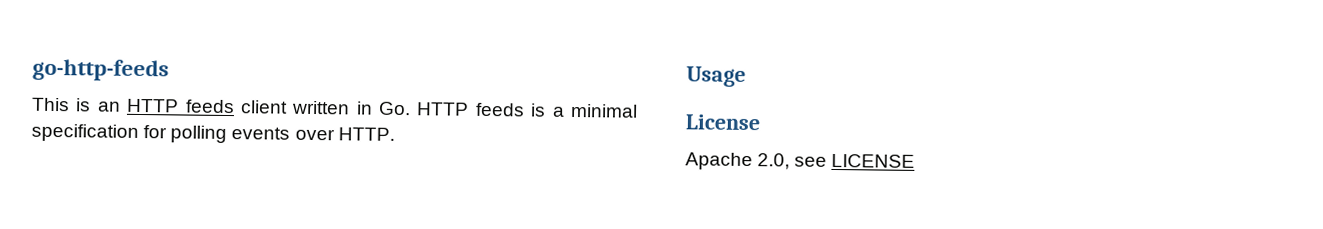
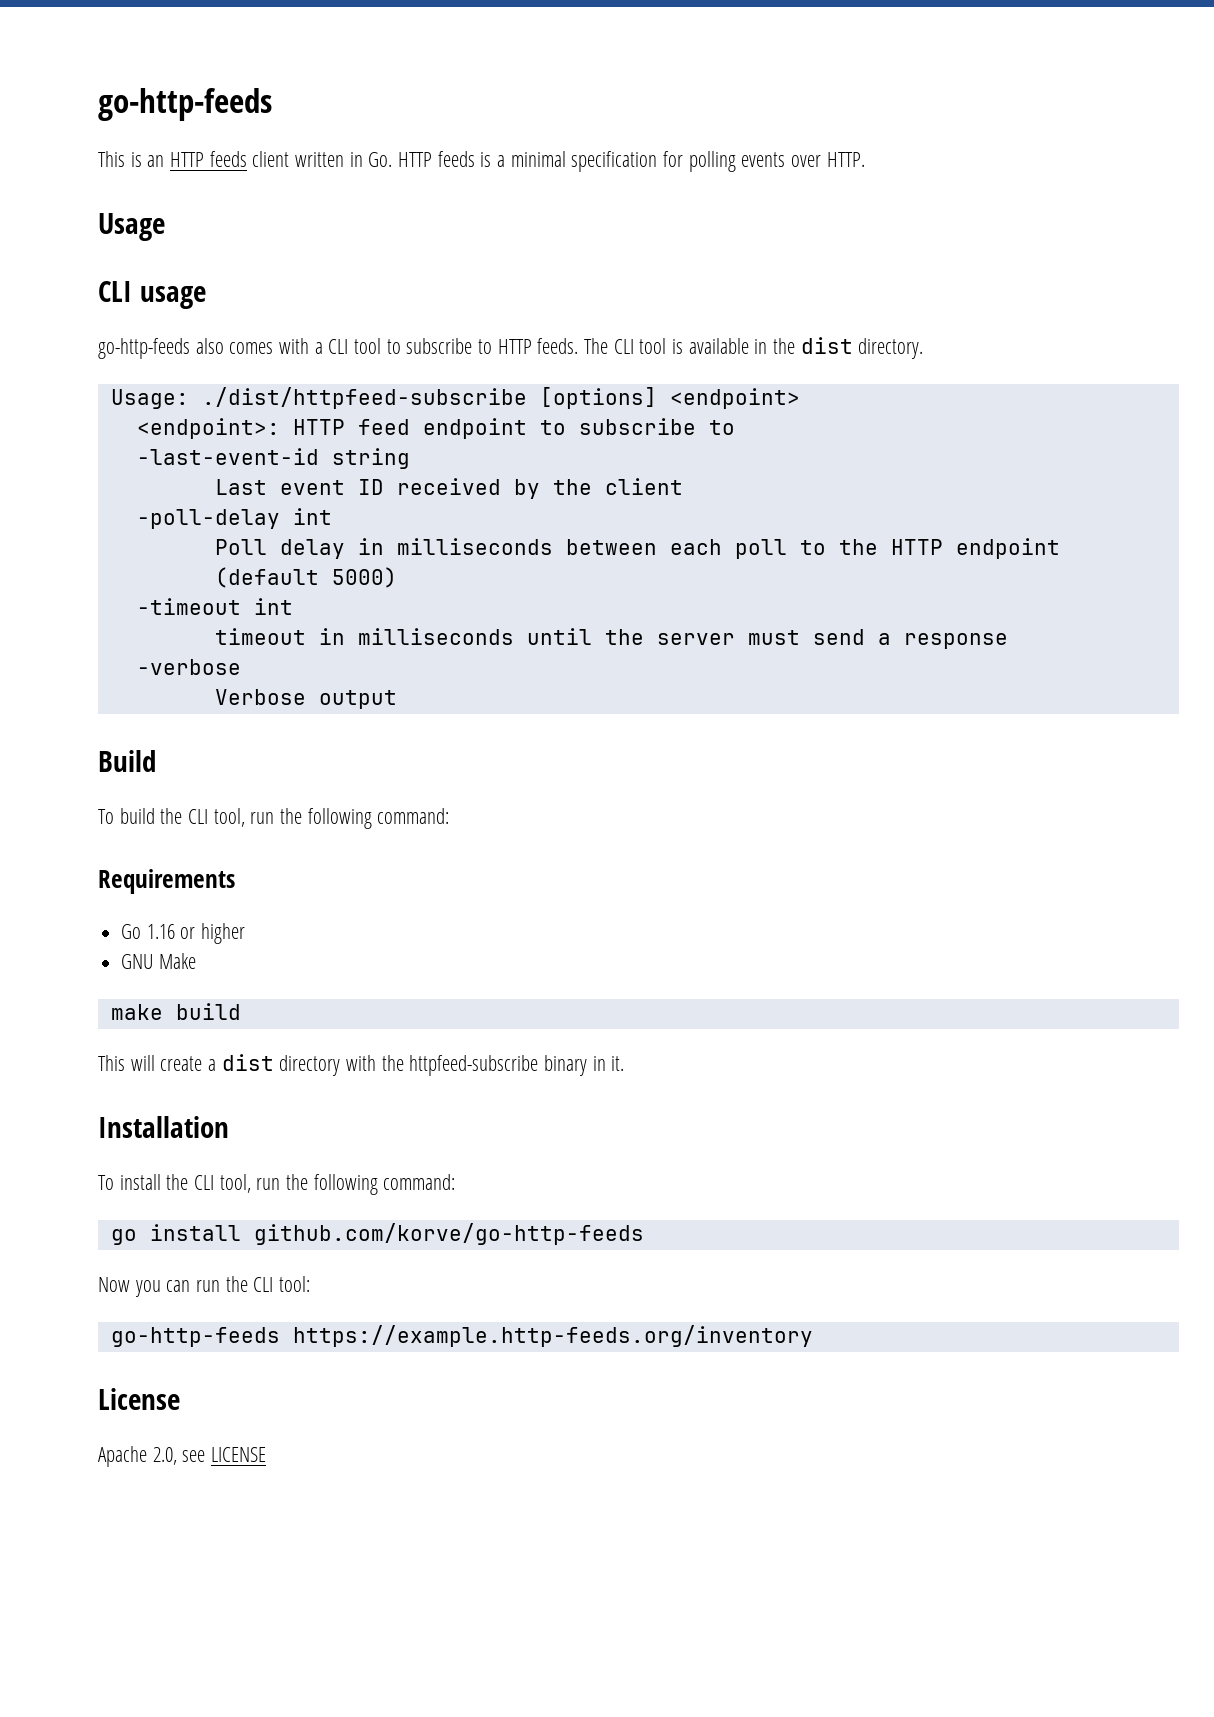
(746, 76) none -> [98,281,206,309] [98,337,924,359] [110,387,800,409] [136,418,735,439] [136,448,410,469] [214,478,683,499] [136,508,332,529] [214,538,1060,559] [214,567,397,588] [136,598,293,615] [214,628,1008,649] [136,659,241,675] [214,689,397,709] [98,750,156,772] [98,808,450,829] [98,869,235,894] [121,923,246,944] [121,953,196,969] [110,1003,241,1020] [98,1054,625,1076] [98,1116,229,1138] [98,1174,456,1195] [110,1223,644,1245] [98,1276,311,1297] [110,1325,813,1347] // CLI usage // go-http-feeds also comes with a CLI tool to subscribe to HTTP feeds. The CLI tool is available in the dist directory. // Usage: ./dist/httpfeed-subscribe [options] <endpoint> // <endpoint>: HTTP feed endpoint to subscribe to // -last-event-id string // Last event ID received by the client // -poll-delay int // Poll delay in milliseconds between each poll to the HTTP endpoint (default 5000) // -timeout int // timeout in milliseconds until the server must send a response // -verbose // Verbose output // Build // To build the CLI tool, run the following command: // Requirements // Go 1.16 or higher // GNU Make // make build // This will create a dist directory with the httpfeed-subscribe binary in it. // Installation // To install the CLI tool, run the following command: // go install github.com/korve/go-http-feeds // Now you can run the CLI tool: // go-http-feeds https://example.http-feeds.org/inventory

